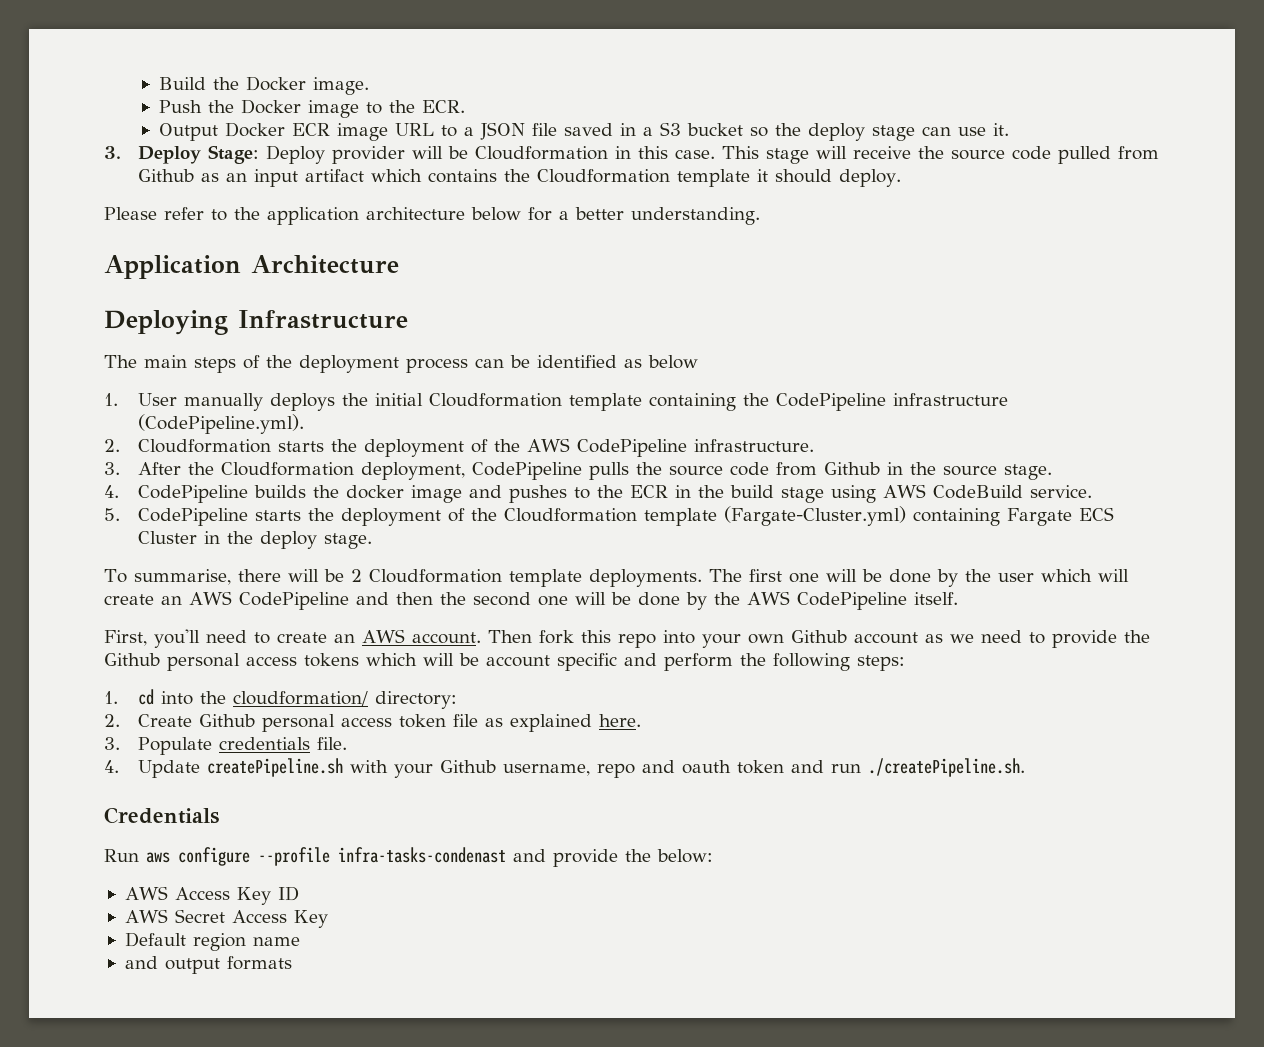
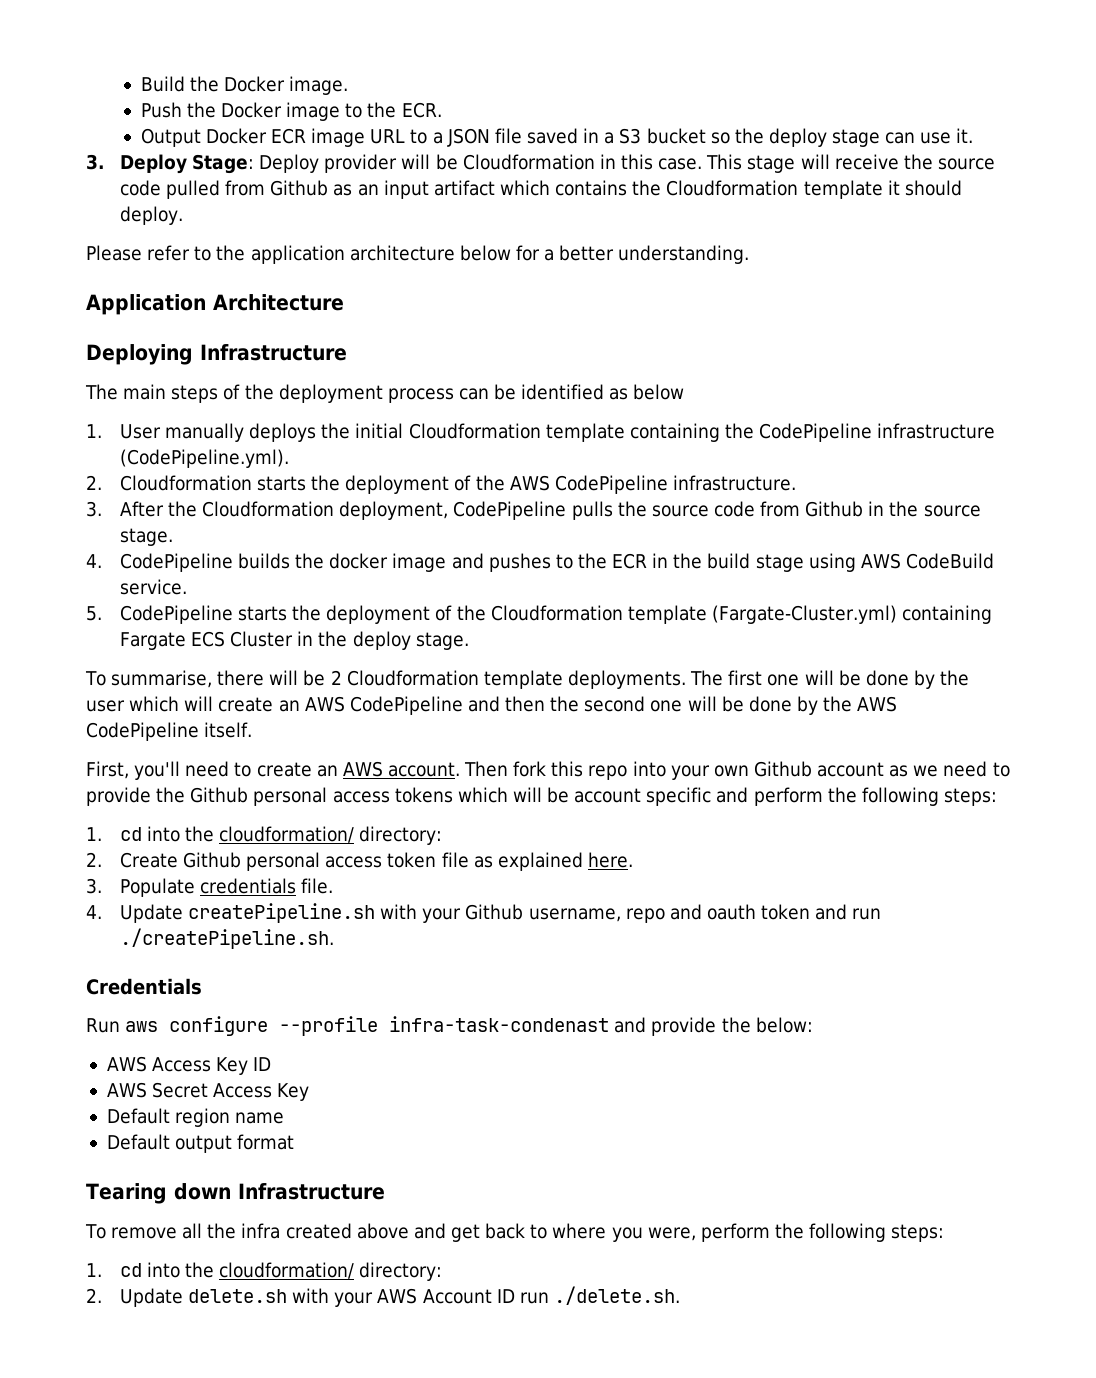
[338,847,506,863] infra-tasks-condenast -> [389,1016,610,1032] infra-task-condenast
[124,956,292,974] and output formats -> [106,1134,295,1153] [86,1183,385,1204] [85,1223,945,1242] [86,1262,443,1281] [86,1286,680,1307] Default output format // Tearing down Infrastructure // To remove all the infra created above and get back to where you were, perform the following steps: // 1. cd into the cloudformation/ directory: // 2. Update delete.sh with your AWS Account ID run ./delete.sh.

